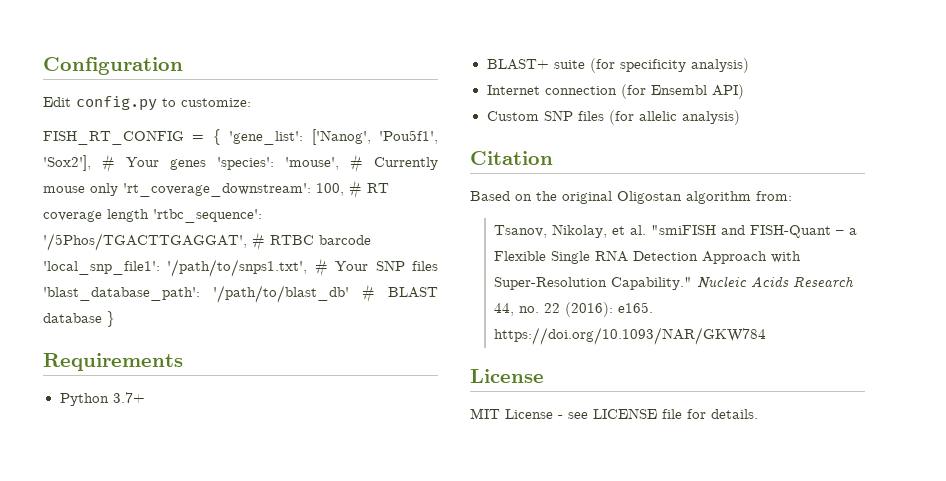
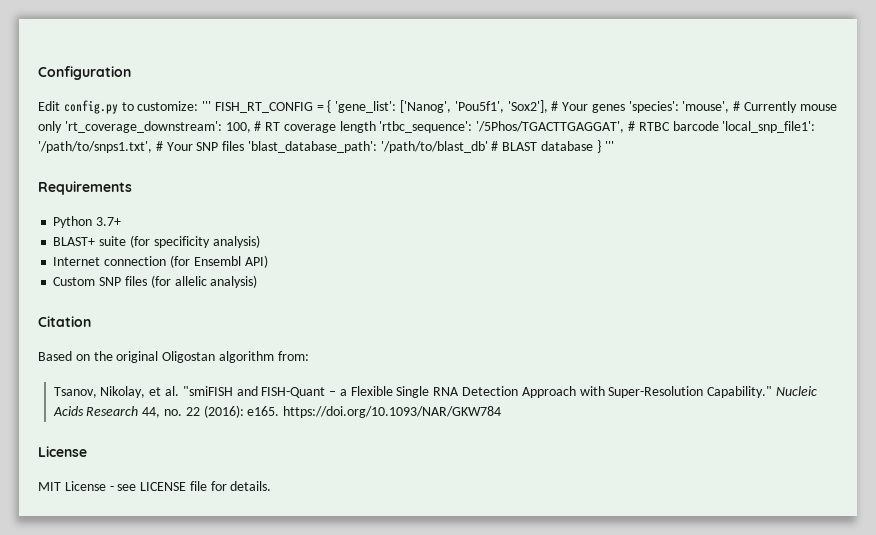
(251, 102) // -> [202,101,212,111] '''
(115, 319) none -> [604,141,614,151] '''

